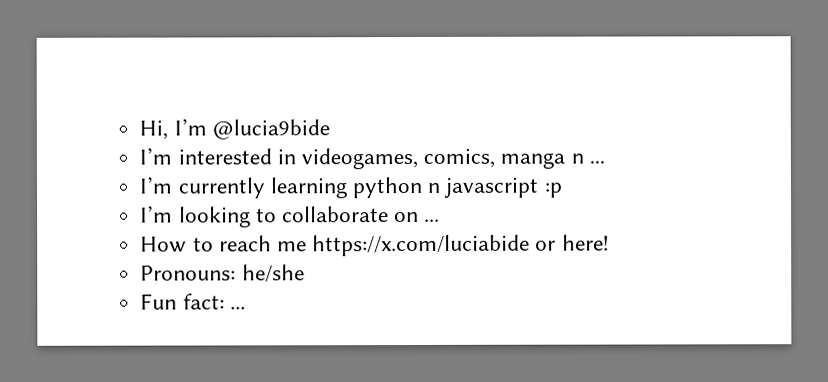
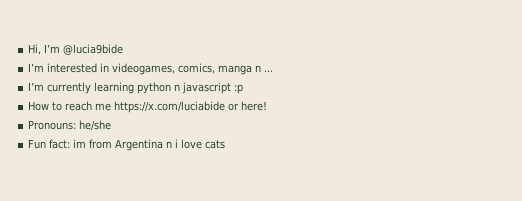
[140,205,441,228] // I’m looking to collaborate on ... -> (244, 89) none
[229,306,246,310] ... -> [73,139,226,151] im from Argentina n i love cats

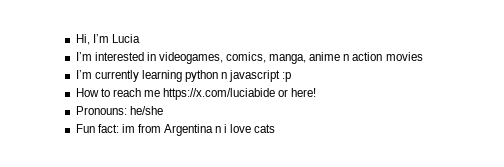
[63,44,124,55] @lucia9bide -> [111,34,140,43] Lucia
[218,65,274,75] manga n ... -> [269,52,423,64] manga, anime n action movies

